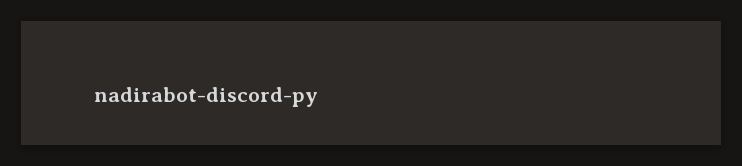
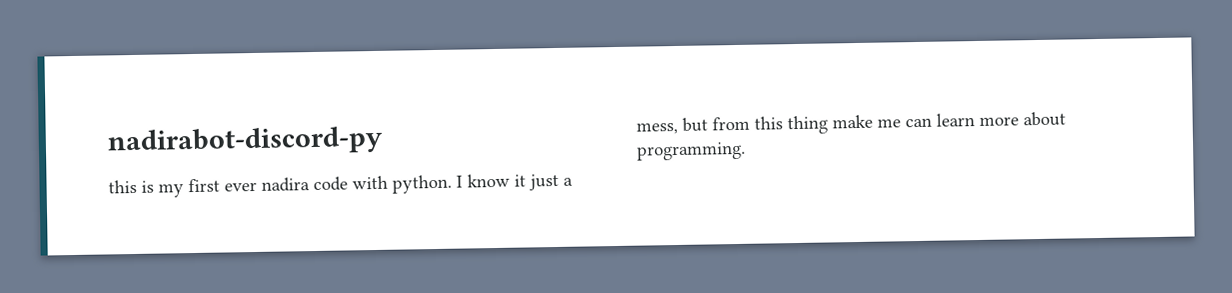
(318, 97) none -> [108,173,573,198] [636,111,1066,135] [636,141,746,161] // this is my first ever nadira code with python. I know it just a mess, but from this thing make me can learn more about programming.

